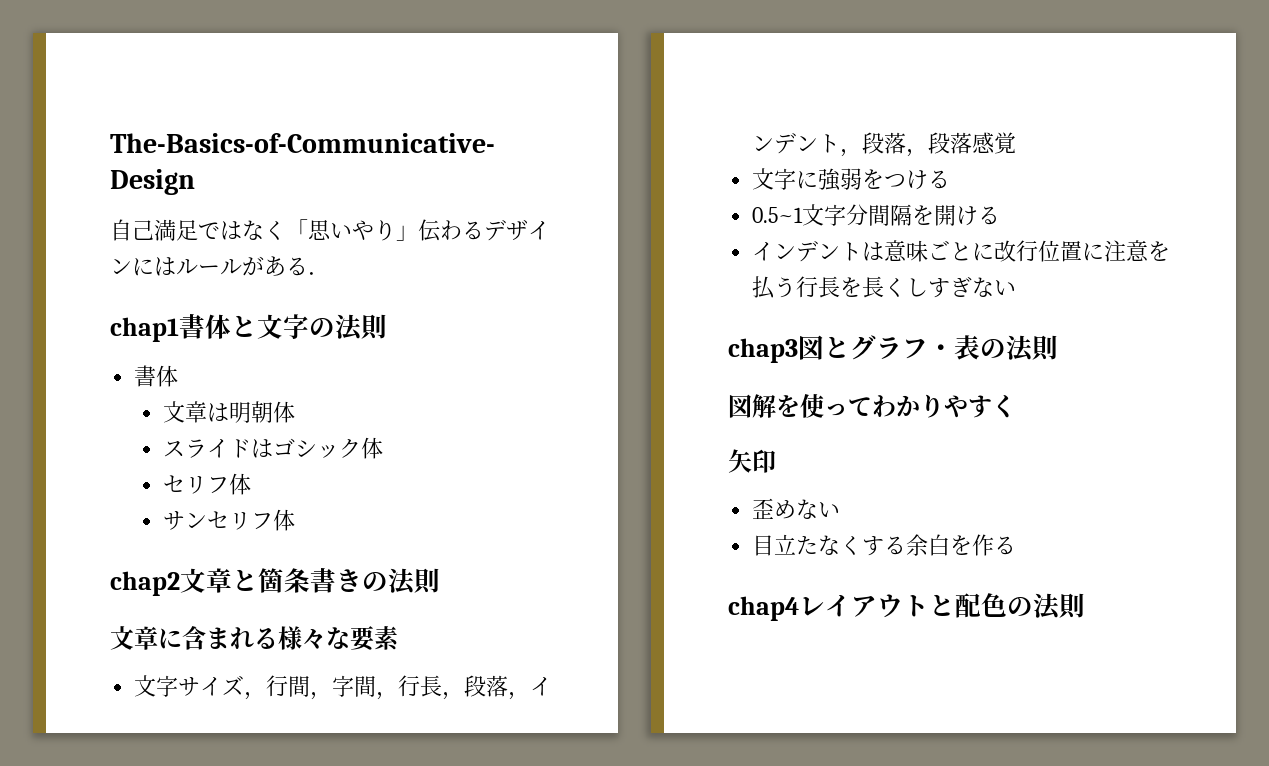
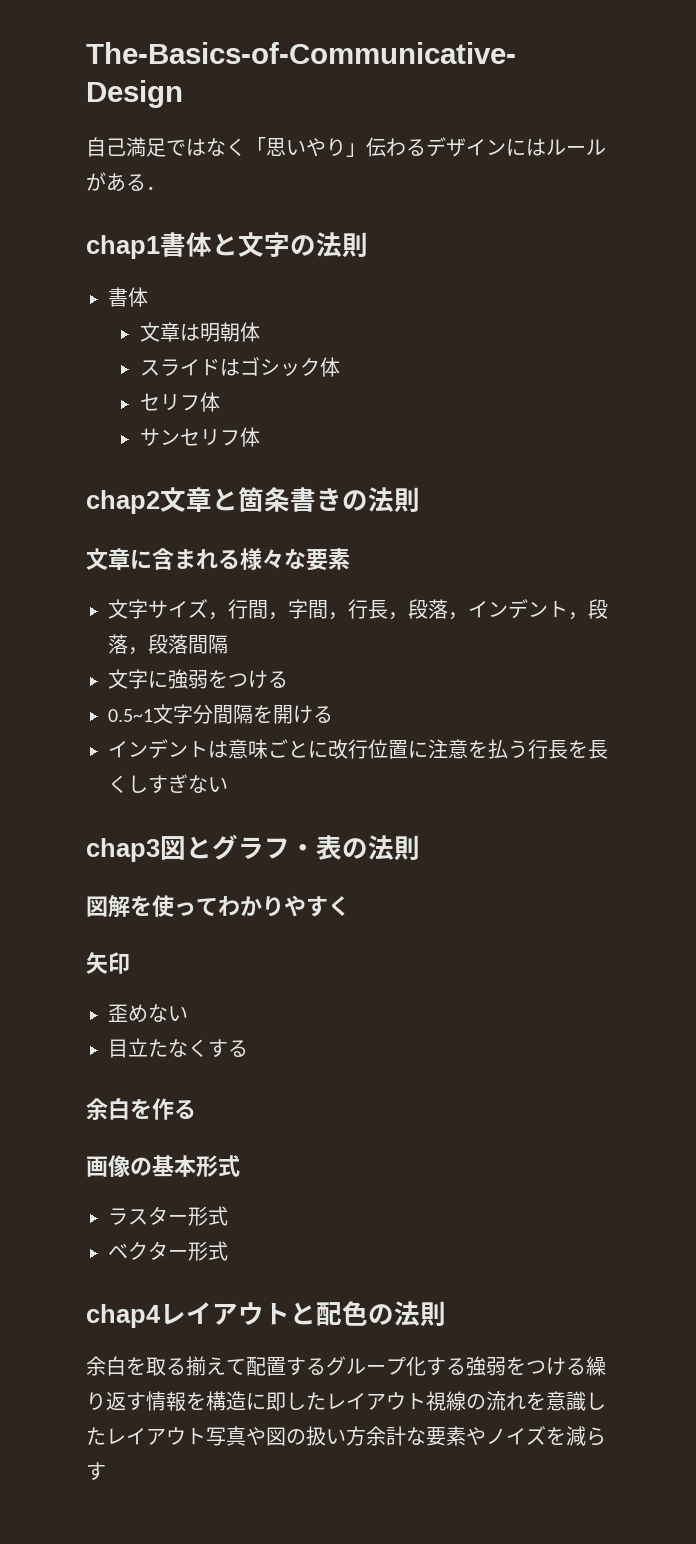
[972,132,1017,154] 感覚 -> [188,634,228,654] 間隔
(907, 545) none -> (248, 1048) //
(1017, 545) none -> [86,1155,240,1177] [108,1206,228,1226] [108,1241,228,1261] // 画像の基本形式 // ラスター形式 // ベクター形式
(1085, 606) none -> [86,1356,606,1376] [86,1391,606,1412] [86,1426,606,1446] [86,1462,106,1481] // 余白を取る揃えて配置するグループ化する強弱をつける繰り返す情報を構造に即したレイアウト視線の流れを意識したレイアウト写真や図の扱い方余計な要素やノイズを減らす

